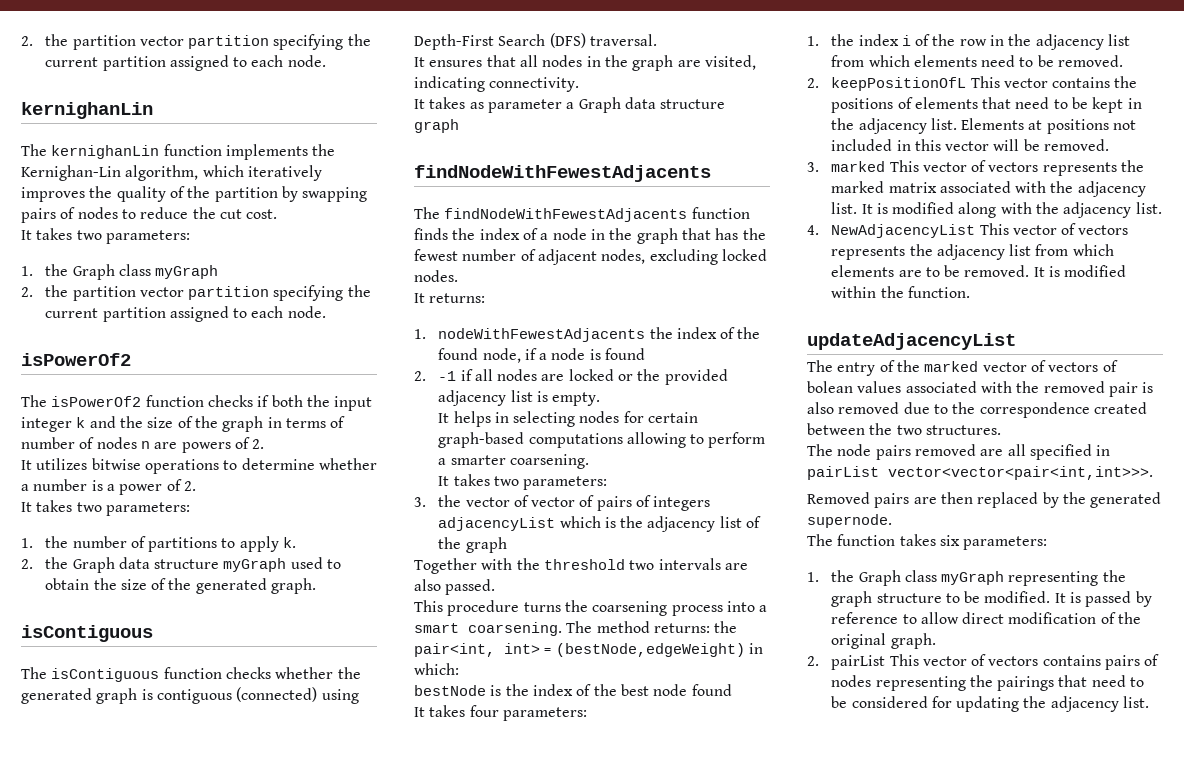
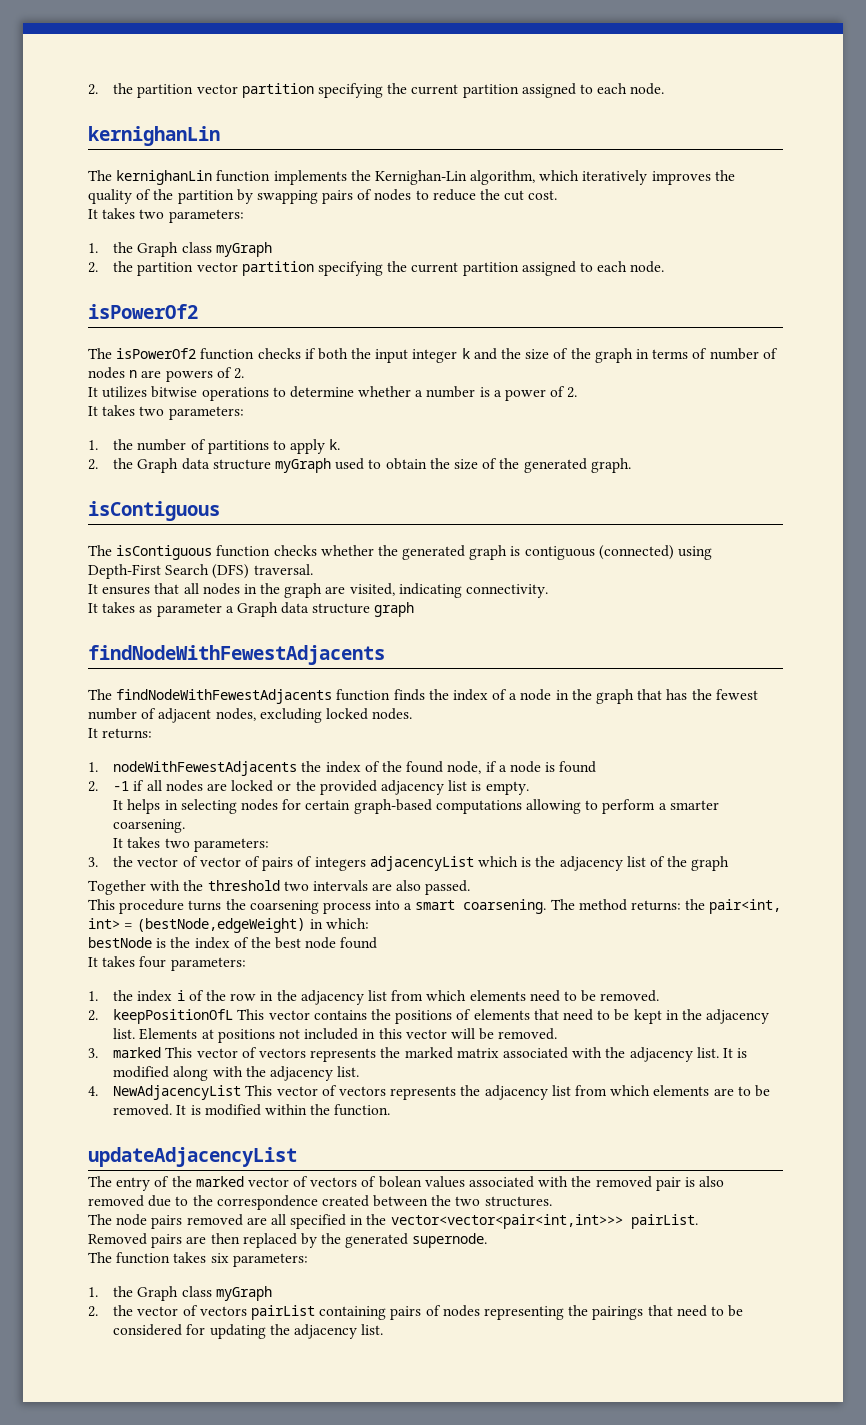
[807,466,1153,480] pairList vector<vector<pair<int,int>>>. -> [366,1214,698,1229] the vector<vector<pair<int,int>>> pairList.
[1008,570,1126,586] [831,591,1152,607] [831,612,1142,624] [831,633,936,649] [807,654,1101,670] representing the graph structure to be modified. It is passed by reference to allow direct modification of the original graph. // 2. pairList This vector of vectors contains -> [88,1305,387,1320] // 2. the vector of vectors pairList containing

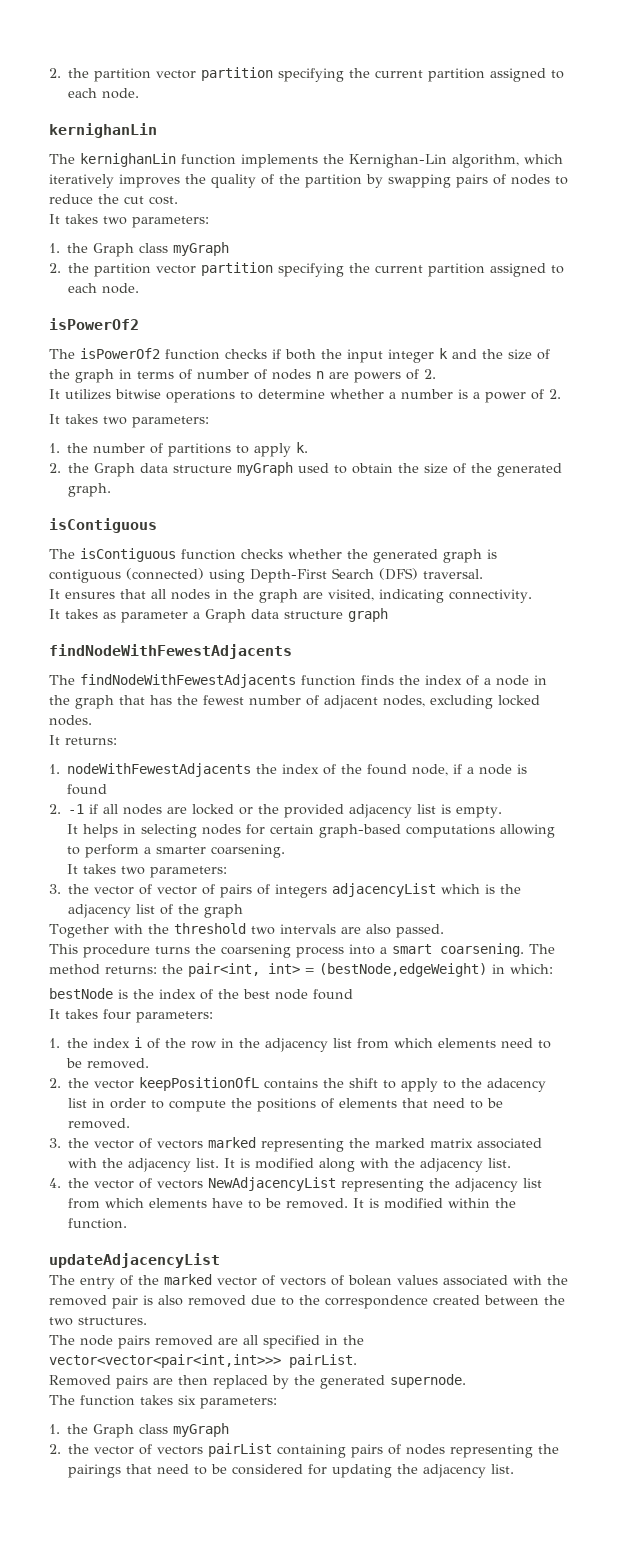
[113,1009,367,1024] keepPositionOfL This vector contains -> [68,1077,547,1092] [68,1098,227,1112] the vector keepPositionOfL contains the shift to apply to the adacency list in order to compute
[633,1009,770,1024] [113,1028,495,1043] kept in the adjacency list. Elements at positions not included in this vector will be -> (504, 1103) none
[113,1047,377,1062] marked This vector of vectors represents -> [68,1137,345,1152] the vector of vectors marked representing
[113,1085,734,1100] NewAdjacencyList This vector of vectors represents the adjacency list from which elements are -> [68,1177,543,1192] [68,1198,244,1209] the vector of vectors NewAdjacencyList representing the adjacency list from which elements have

